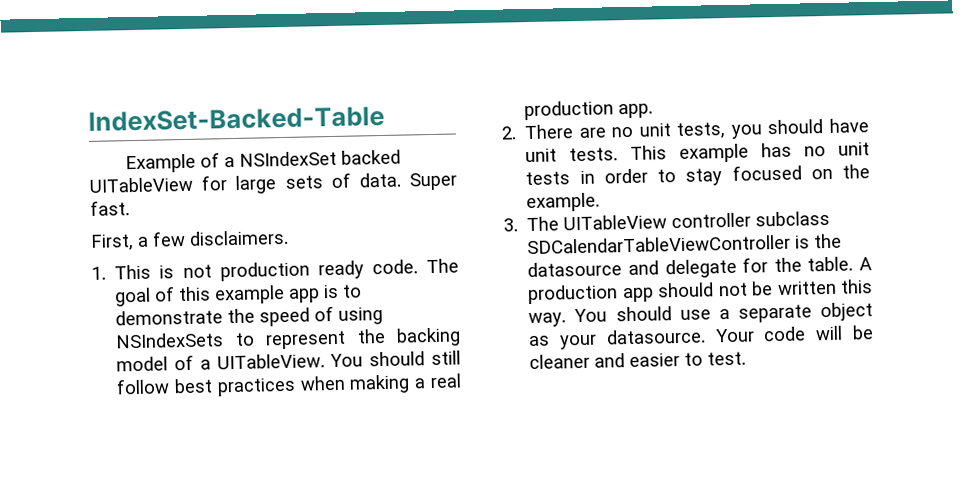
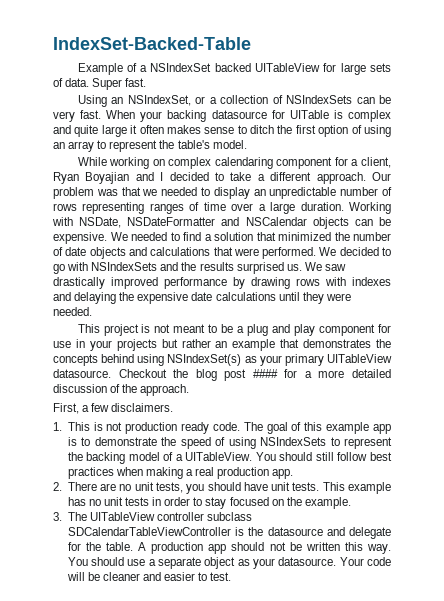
(130, 208) none -> [77,95,392,107] [53,110,391,122] [53,125,391,137] [53,140,247,152] [77,157,391,169] [53,172,391,184] [53,187,393,199] [53,202,392,214] [52,217,392,229] [53,232,391,244] [53,247,392,259] [53,262,346,274] [53,277,391,289] [53,292,351,304] [53,307,92,316] [77,324,392,336] [53,339,391,351] [53,354,392,366] [53,369,391,381] [53,384,190,396] // Using an NSIndexSet, or a collection of NSIndexSets can be very fast. When your backing datasource for UITable is complex and quite large it often makes sense to ditch the first option of using an array to represent the table's model. // While working on complex calendaring component for a client, Ryan Boyajian and I decided to take a different approach. Our problem was that we needed to display an unpredictable number of rows representing ranges of time over a large duration. Working with NSDate, NSDateFormatter and NSCalendar objects can be expensive. We needed to find a solution that minimized the number of date objects and calculations that were performed. We decided to go with NSIndexSets and the results surprised us. We saw drastically improved performance by drawing rows with indexes and delaying the expensive date calculations until they were needed. // This project is not meant to be a plug and play component for use in your projects but rather an example that demonstrates the concepts behind using NSIndexSet(s) as your primary UITableView datasource. Checkout the blog post #### for a more detailed discussion of the approach.

